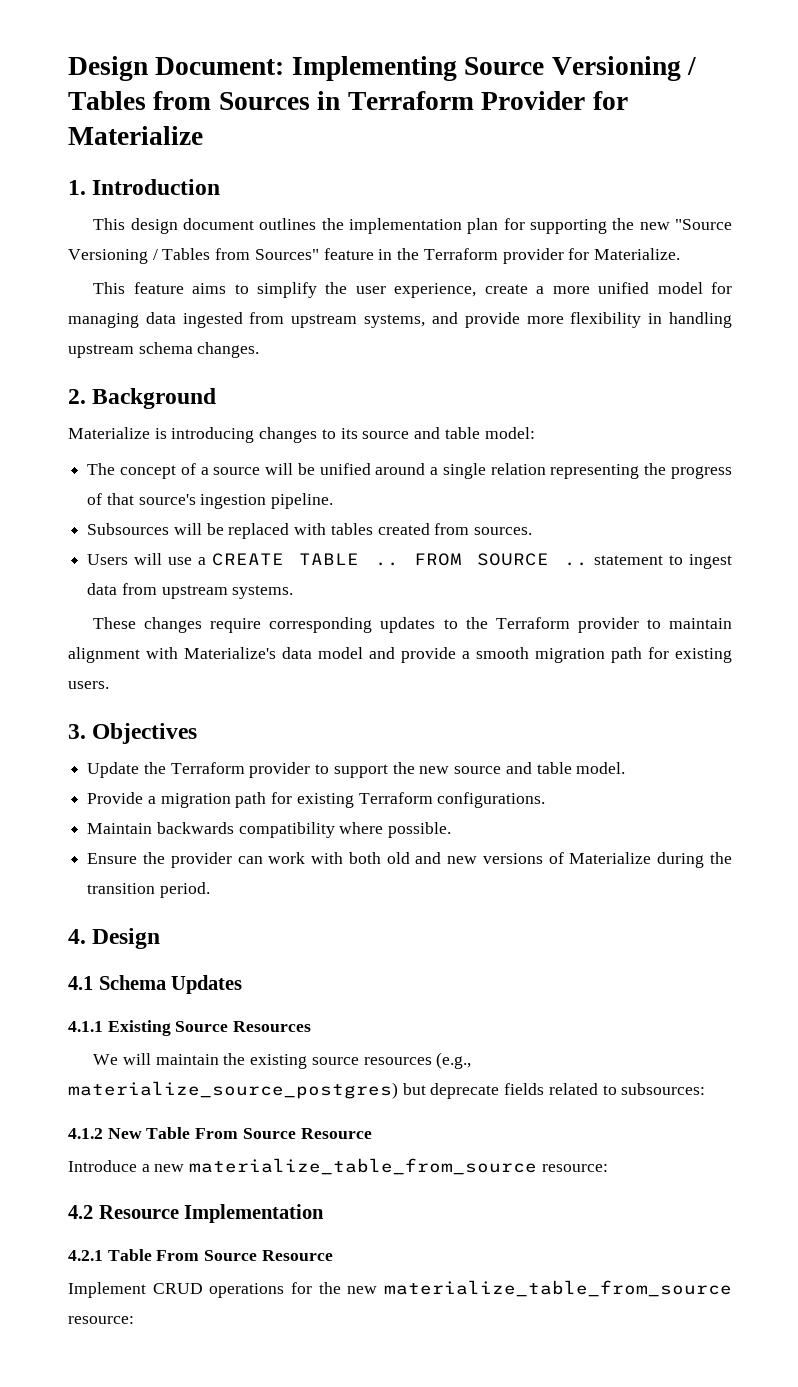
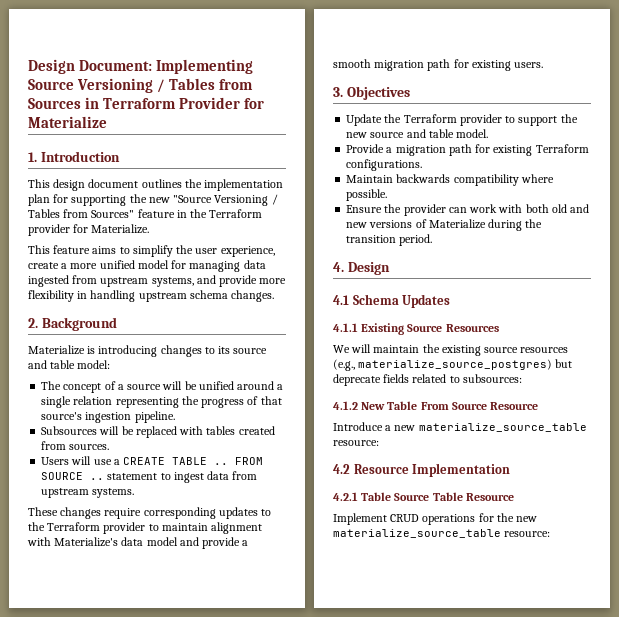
[189,1158,538,1175] materialize_table_from_source -> [418,423,587,432] materialize_source_table
[156,1250,258,1261] From Source -> [394,492,463,501] Source Table
[384,1280,732,1297] materialize_table_from_source -> [333,529,501,538] materialize_source_table

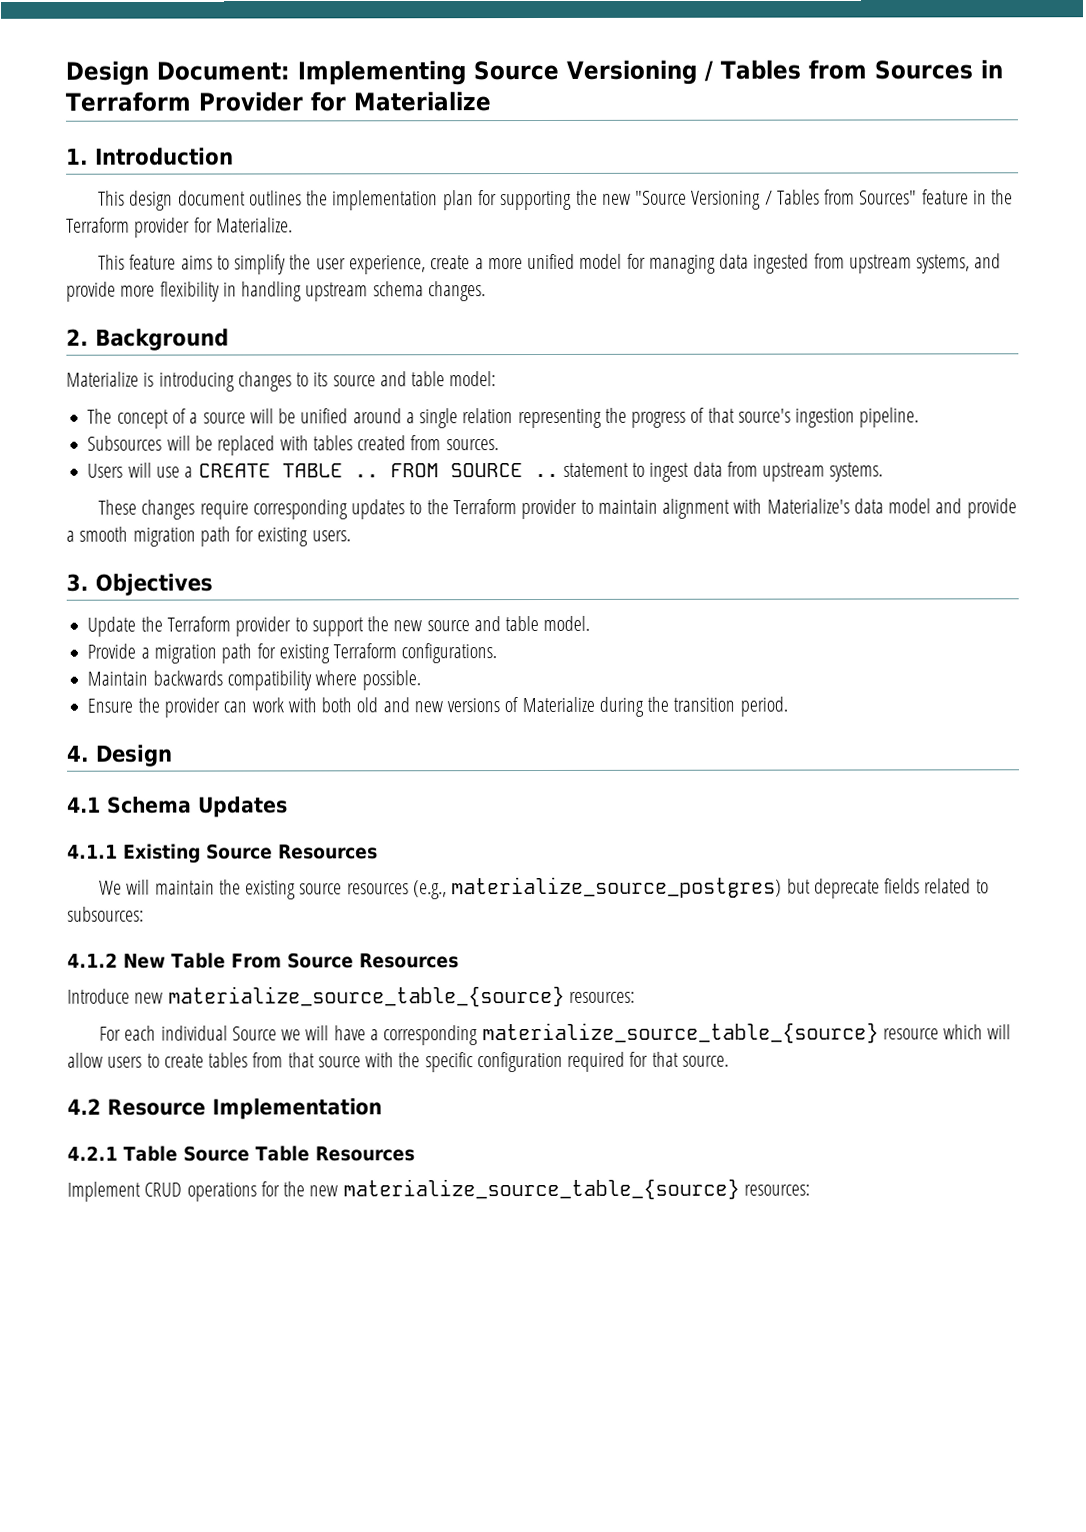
[490,402,539,410] Resource -> [358,953,459,969] Resources
[385,423,587,432] [333,440,379,446] a new materialize_source_table resource: -> [134,985,635,1008] [99,1022,1012,1046] [67,1051,729,1073] new materialize_source_table_{source} resources: // For each individual Source we will have a corresponding materialize_source_table_{source} resource which will allow users to create tables from that source with the specific configuration required for that source.
[465,493,514,501] Resource -> [314,1146,415,1162] Resources
[333,529,551,538] materialize_source_table resource: -> [342,1178,810,1201] materialize_source_table_{source} resources:

